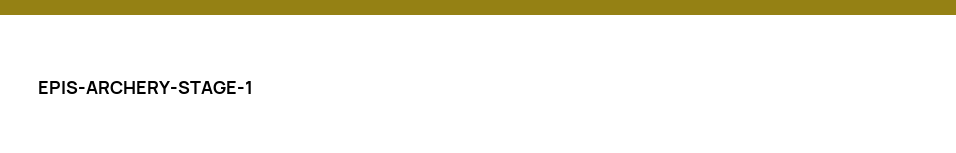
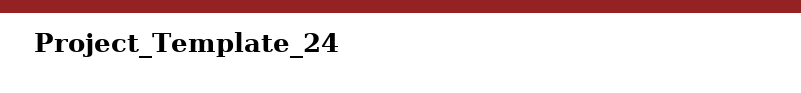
[38,81,253,94] EPIS-ARCHERY-STAGE-1 -> [34,32,339,58] Project_Template_24

